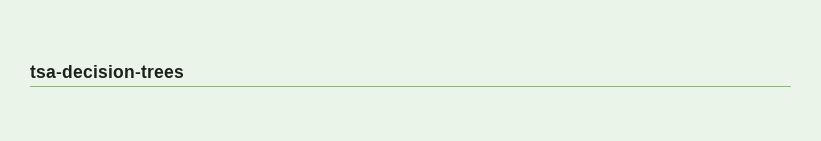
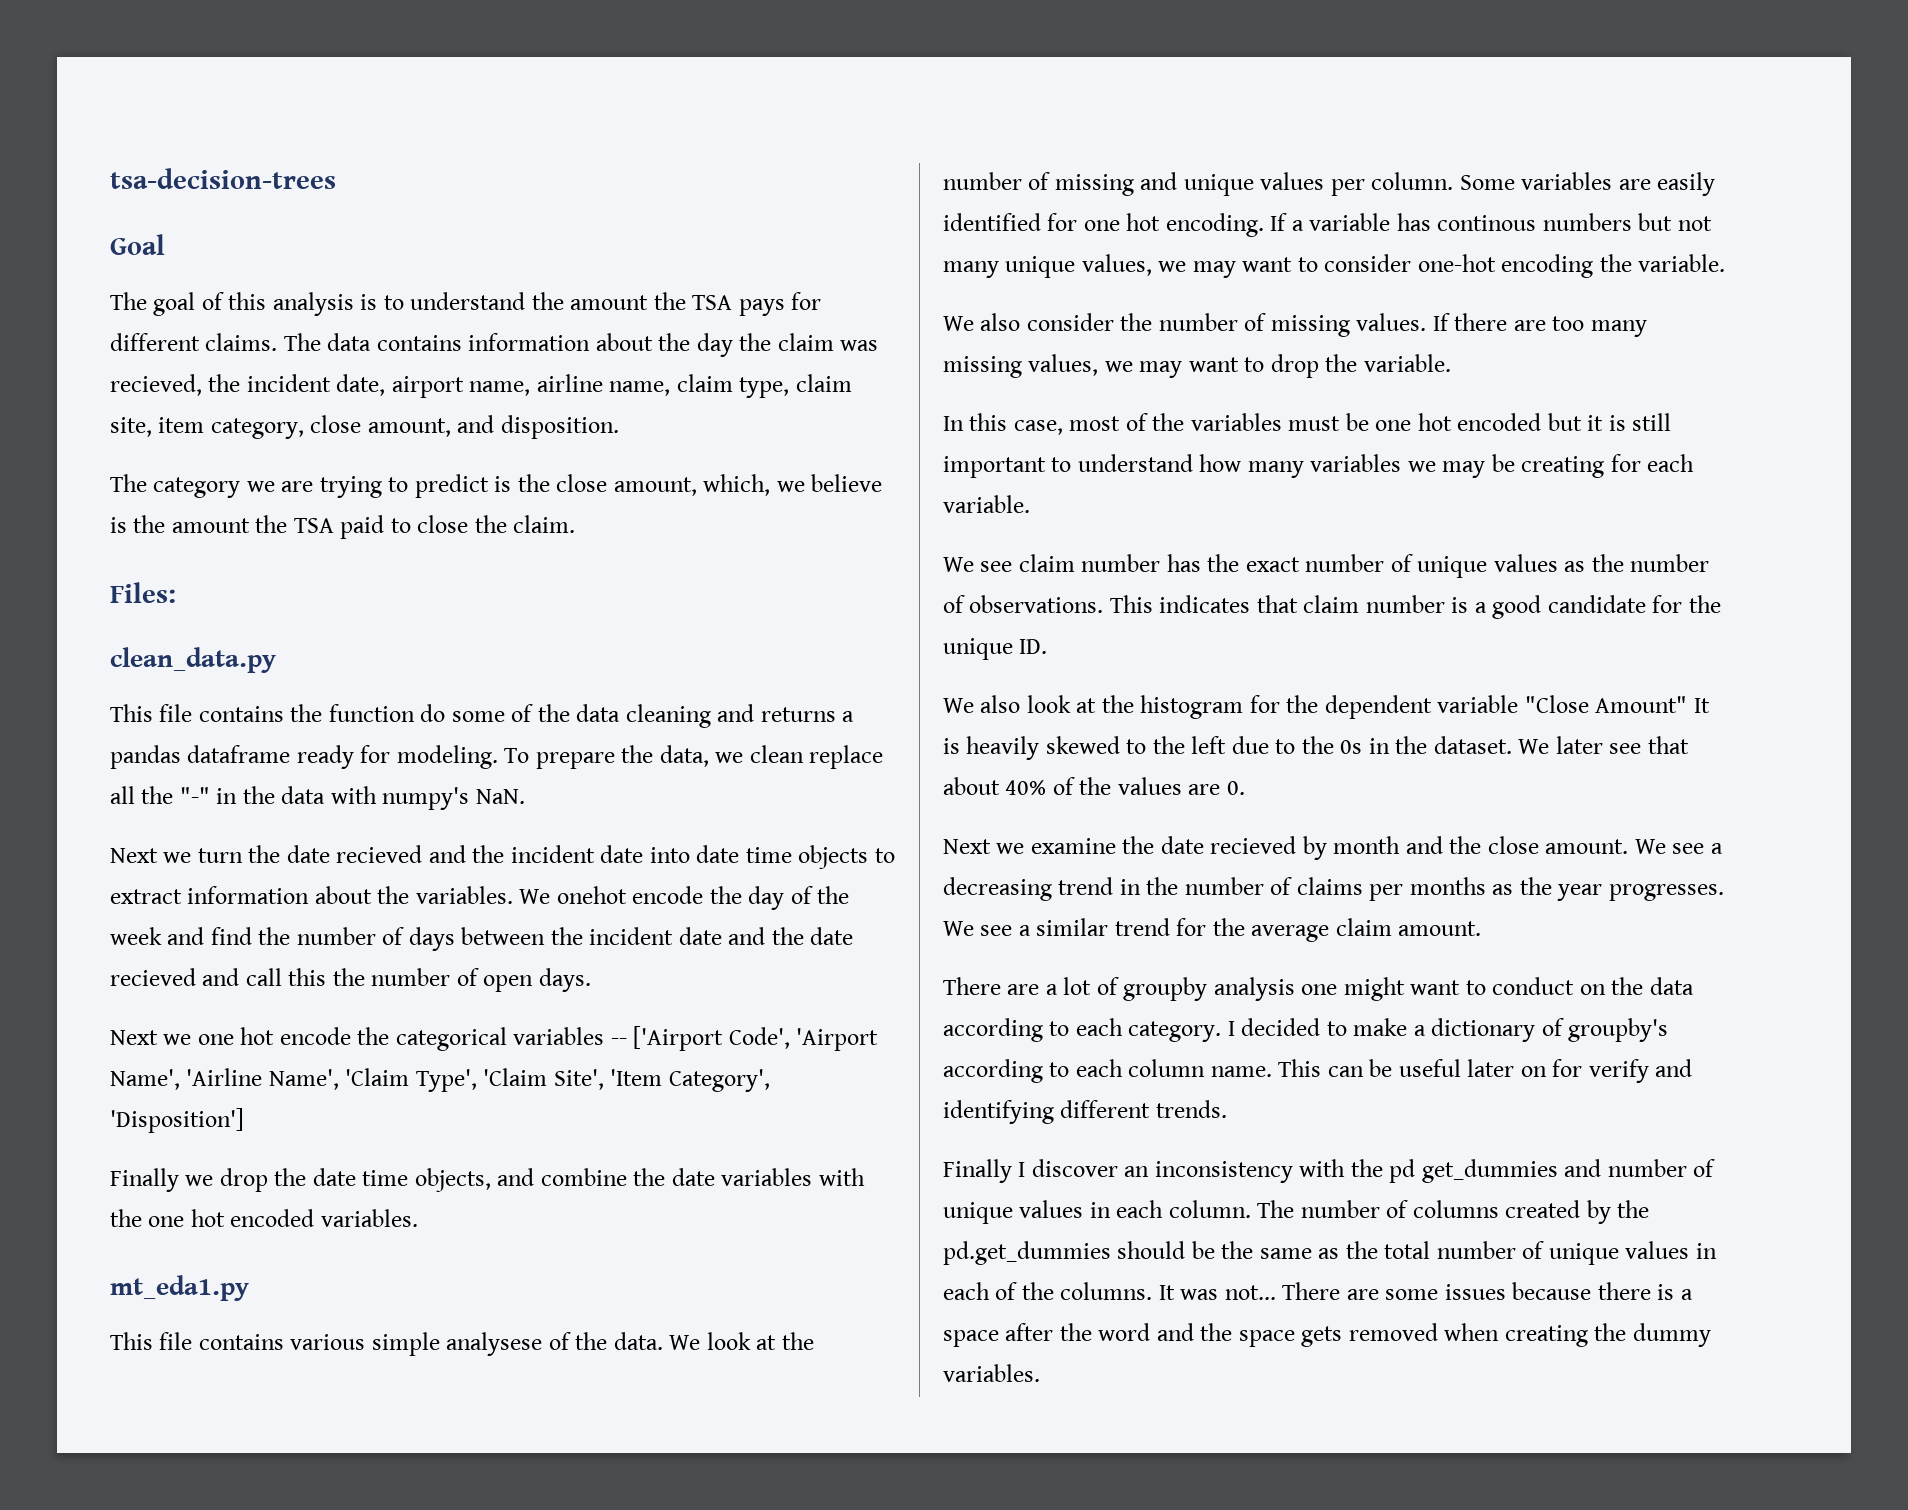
(184, 71) none -> [110,234,165,255] [110,292,822,316] [110,333,879,357] [110,374,852,398] [110,415,619,439] [110,474,883,498] [110,515,576,539] [110,582,176,603] [110,647,276,673] [110,704,855,728] [110,745,884,769] [110,786,525,810] [110,845,895,869] [110,886,850,910] [110,927,854,951] [110,968,591,992] [110,1026,879,1051] [110,1068,770,1092] [110,1108,244,1133] [110,1168,865,1192] [110,1209,418,1227] [110,1275,249,1301] [110,1332,814,1356] [943,172,1716,196] [943,213,1712,237] [943,254,1726,278] [943,313,1647,337] [943,354,1451,378] [943,413,1672,435] [943,454,1695,478] [943,495,1030,513] [943,554,1710,578] [943,595,1721,619] [943,638,1048,660] [943,695,1710,719] [943,736,1689,760] [943,777,1245,795] [943,836,1723,860] [943,877,1724,901] [943,918,1482,942] [943,977,1694,1001] [943,1018,1669,1042] [943,1059,1693,1083] [943,1100,1227,1124] [943,1159,1716,1183] [943,1200,1650,1224] [943,1241,1717,1265] [943,1282,1693,1300] [943,1323,1711,1347] [943,1364,1040,1382] // Goal // The goal of this analysis is to understand the amount the TSA pays for different claims. The data contains information about the day the claim was recieved, the incident date, airport name, airline name, claim type, claim site, item category, close amount, and disposition. // The category we are trying to predict is the close amount, which, we believe is the amount the TSA paid to close the claim. // Files: // clean_data.py // This file contains the function do some of the data cleaning and returns a pandas dataframe ready for modeling. To prepare the data, we clean replace all the "-" in the data with numpy's NaN. // Next we turn the date recieved and the incident date into date time objects to extract information about the variables. We onehot encode the day of the week and find the number of days between the incident date and the date recieved and call this the number of open days. // Next we one hot encode the categorical variables -- ['Airport Code', 'Airport Name', 'Airline Name', 'Claim Type', 'Claim Site', 'Item Category', 'Disposition'] // Finally we drop the date time objects, and combine the date variables with the one hot encoded variables. // mt_eda1.py // This file contains various simple analysese of the data. We look at the number of missing and unique values per column. Some variables are easily identified for one hot encoding. If a variable has continous numbers but not many unique values, we may want to consider one-hot encoding the variable. // We also consider the number of missing values. If there are too many missing values, we may want to drop the variable. // In this case, most of the variables must be one hot encoded but it is still important to understand how many variables we may be creating for each variable. // We see claim number has the exact number of unique values as the number of observations. This indicates that claim number is a good candidate for the unique ID. // We also look at the histogram for the dependent variable "Close Amount" It is heavily skewed to the left due to the 0s in the dataset. We later see that about 40% of the values are 0. // Next we examine the date recieved by month and the close amount. We see a decreasing trend in the number of claims per months as the year progresses. We see a similar trend for the average claim amount. // There are a lot of groupby analysis one might want to conduct on the data according to each category. I decided to make a dictionary of groupby's according to each column name. This can be useful later on for verify and identifying different trends. // Finally I discover an inconsistency with the pd get_dummies and number of unique values in each column. The number of columns created by the pd.get_dummies should be the same as the total number of unique values in each of the columns. It was not... There are some issues because there is a space after the word and the space gets removed when creating the dummy variables.

